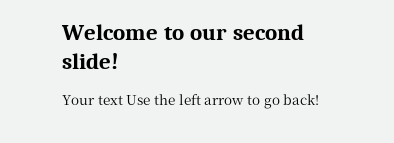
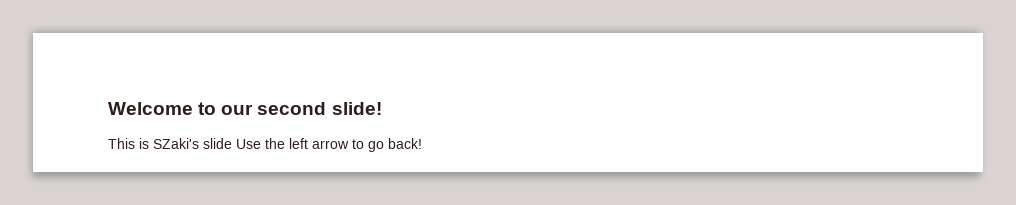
[62,95,123,105] Your text -> [108,138,232,149] This is SZaki's slide

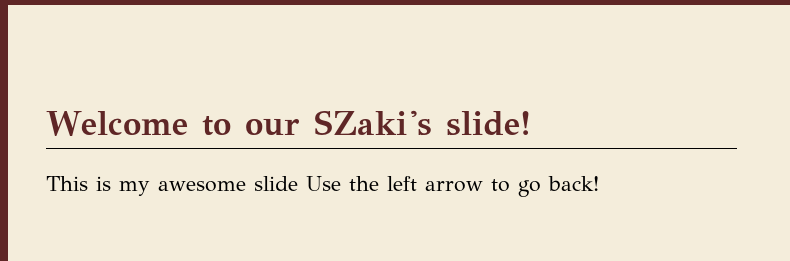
[257,102,327,115] second -> [313,110,432,136] SZaki's
[153,138,199,149] SZaki's -> [119,181,246,196] my awesome

